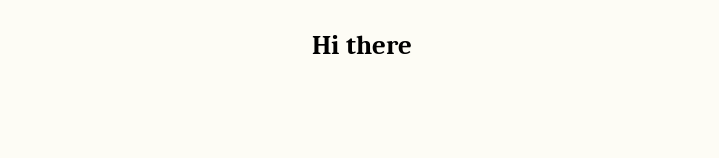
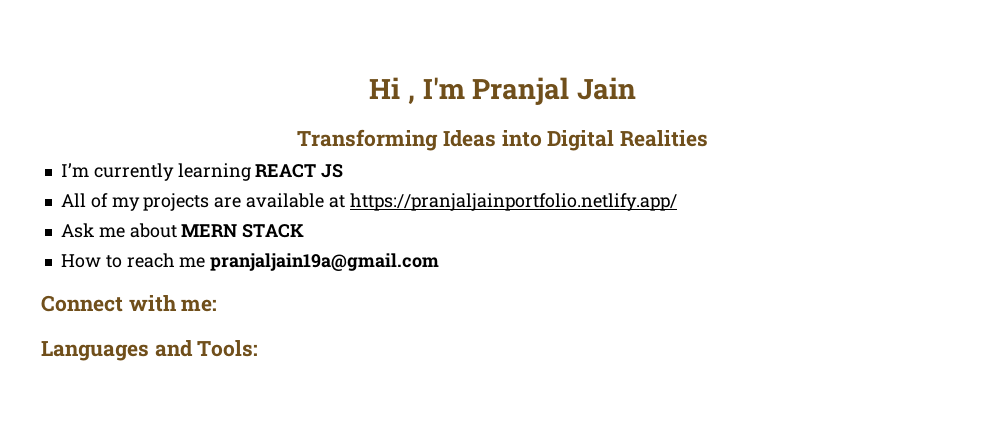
[346,35,413,54] there -> [407,77,636,105] [297,129,708,151] [60,163,344,181] [60,193,677,211] [60,223,305,238] [60,253,440,271] [41,295,218,312] [41,340,259,361] , I'm Pranjal Jain // Transforming Ideas into Digital Realities // I’m currently learning REACT JS // All of my projects are available at https://pranjaljainportfolio.netlify.app/ // Ask me about MERN STACK // How to reach me pranjaljain19a@gmail.com // Connect with me: // Languages and Tools:

